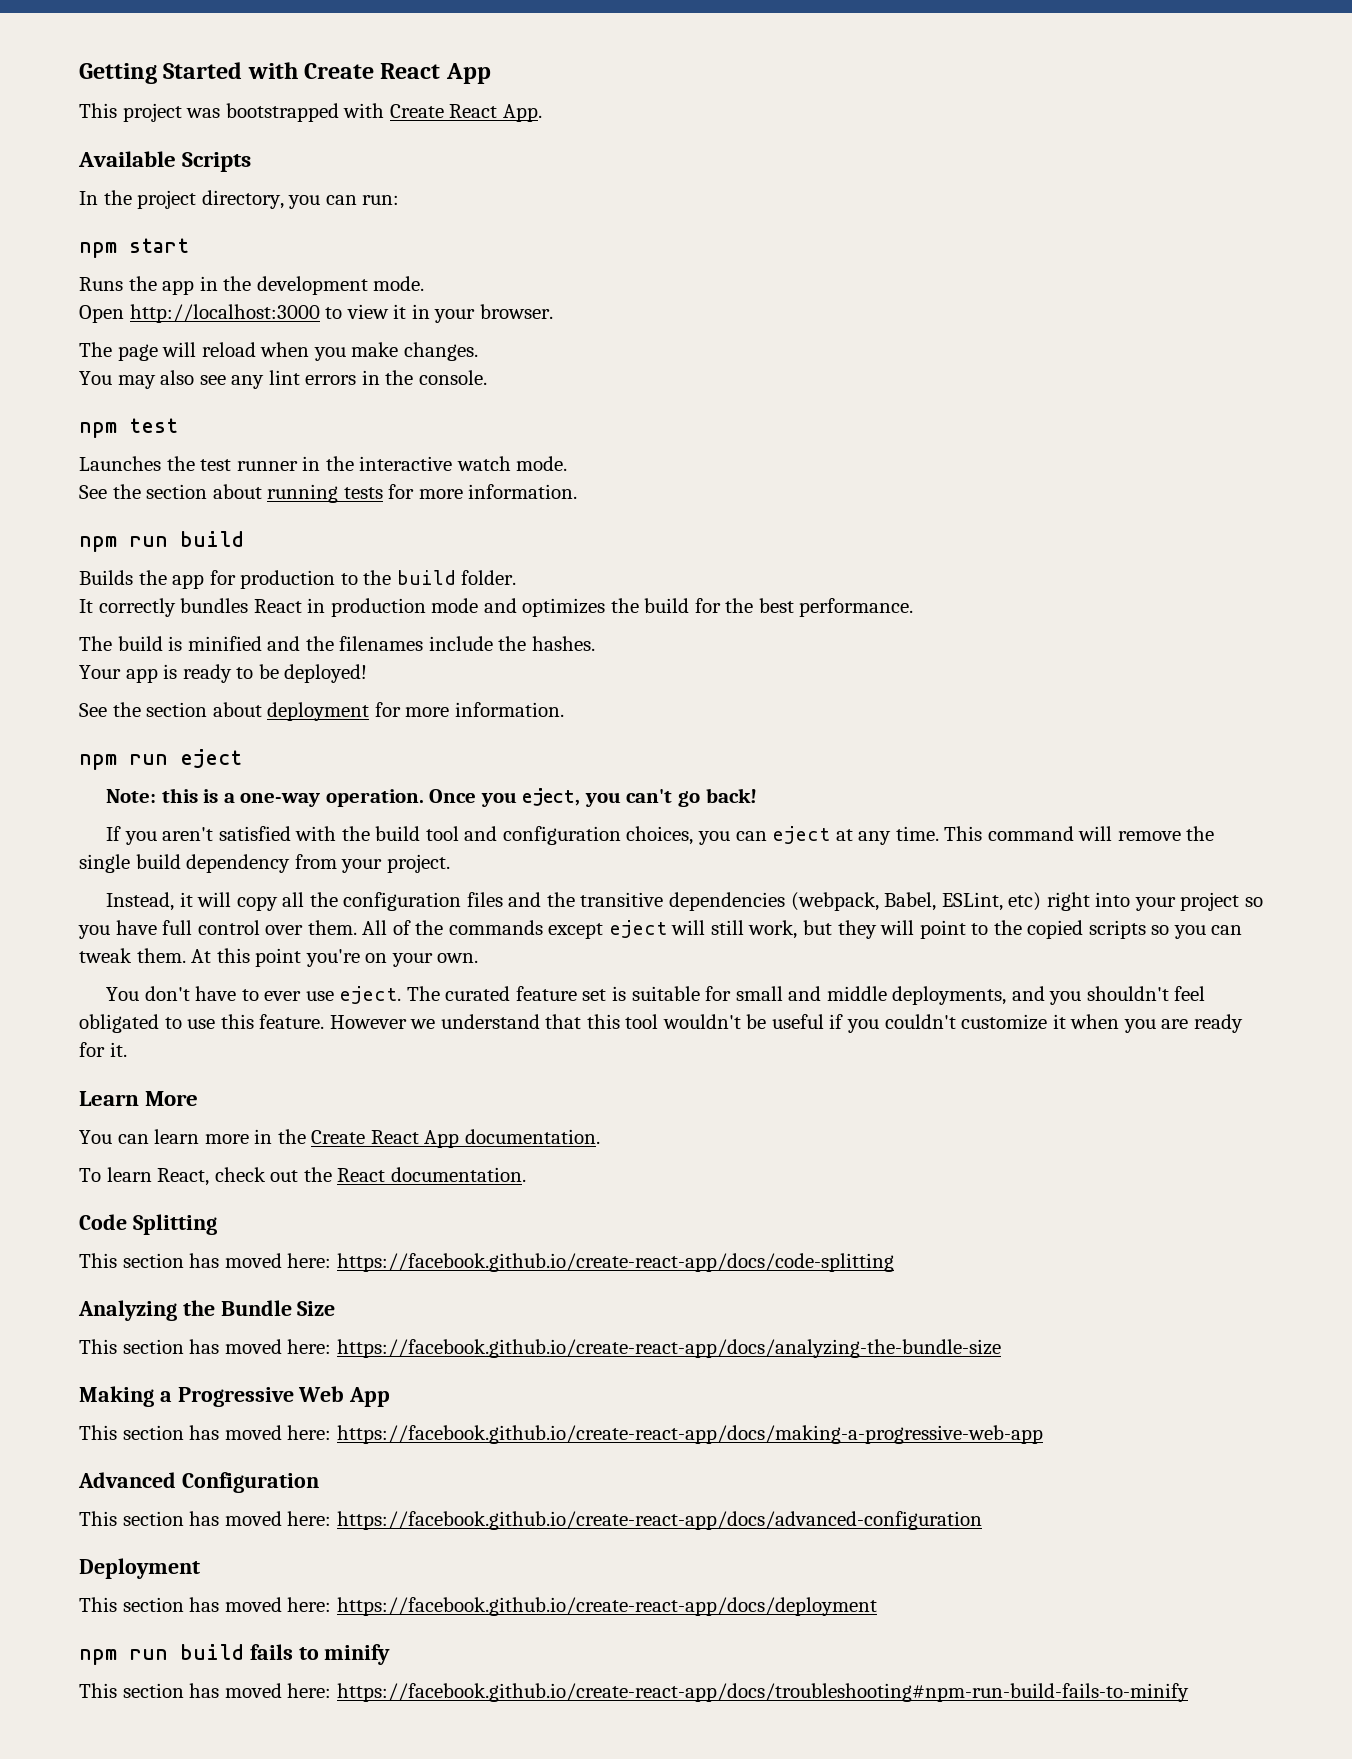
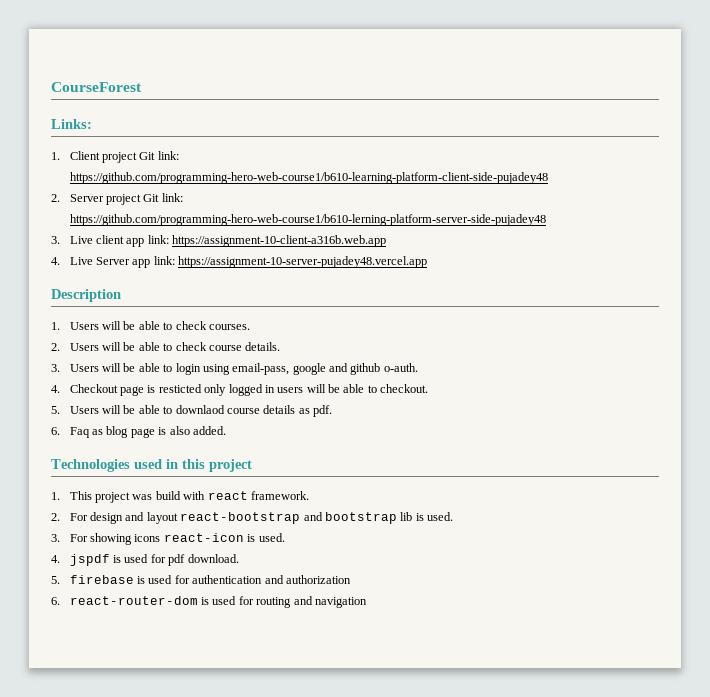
[79,62,491,84] [79,103,542,122] [78,151,252,172] [79,190,400,209] [79,238,189,258] [79,276,425,295] [79,304,553,323] [79,342,478,361] [79,370,487,389] [79,418,178,438] [79,456,568,471] [79,484,578,503] [79,531,244,552] [79,570,517,589] [79,598,914,617] [79,636,595,651] [79,664,368,683] [79,702,564,721] [79,749,242,770] [106,788,757,807] [106,826,1215,845] [79,854,450,873] [106,892,1263,911] [78,920,1243,939] [79,948,479,967] [106,986,1206,1005] [79,1014,1243,1033] [79,1042,127,1057] [79,1091,199,1106] [79,1129,600,1148] [79,1167,526,1186] [79,1214,217,1235] [79,1253,894,1272] [78,1300,336,1321] [79,1339,1001,1358] [79,1386,391,1407] [79,1425,1043,1444] [78,1472,319,1493] [79,1511,982,1530] [79,1558,200,1579] [79,1597,877,1616] [79,1644,391,1665] [79,1683,1189,1702] Getting Started with Create React App // This project was bootstrapped with Create React App. // Available Scripts // In the project directory, you can run: // npm start // Runs the app in the development mode. // Open http://localhost:3000 to view it in your browser. // The page will reload when you make changes. // You may also see any lint errors in the console. // npm test // Launches the test runner in the interactive watch mode. // See the section about running tests for more information. // npm run build // Builds the app for production to the build folder. // It correctly bundles React in production mode and optimizes the build for the best performance. // The build is minified and the filenames include the hashes. // Your app is ready to be deployed! // See the section about deployment for more information. // npm run eject // Note: this is a one-way operation. Once you eject, you can't go back! // If you aren't satisfied with the build tool and configuration choices, you can eject at any time. This command will remove the single build dependency from your project. // Instead, it will copy all the configuration files and the transitive dependencies (webpack, Babel, ESLint, etc) right into your project so you have full control over them. All of the commands except eject will still work, but they will point to the copied scripts so you can tweak them. At this point you're on your own. // You don't have to ever use eject. The curated feature set is suitable for small and middle deployments, and you shouldn't feel obligated to use this feature. However we understand that this tool wouldn't be useful if you couldn't customize it when you are ready for it. // Learn More // You can learn more in the Create React App documentation. // To learn React, check out the React documentation. // Code Splitting // This section has moved here: https://facebook.github.io/create-react-app/docs/code-splitting // Analyzing the Bundle Size // This section has moved here: https://facebook.github.io/create-react-app/docs/analyzing-the-bundle-size // Making a Progressive Web App // This section has moved here: https://facebook.github.io/create-react-app/docs/making-a-progressive-web-app // Advanced Configuration // This section has moved here: https://facebook.github.io/create-react-app/docs/advanced-configuration // Deployment // This section has moved here: https://facebook.github.io/create-react-app/docs/deployment // npm run build fails to minify // This section has moved here: https://facebook.github.io/create-react-app/docs/troubleshooting#npm-run-build-fails-to-minify -> [51,82,142,92] [51,119,92,129] [51,151,179,163] [69,172,548,184] [51,193,183,205] [69,214,546,226] [51,235,387,247] [51,256,428,268] [51,289,121,302] [51,321,250,330] [51,342,281,351] [51,363,418,375] [51,384,429,396] [51,405,333,417] [51,426,226,438] [51,459,252,472] [51,491,309,503] [51,512,454,524] [51,533,285,545] [51,554,239,566] [51,575,351,584] [51,596,367,608] CourseForest // Links: // 1. Client project Git link: https://github.com/programming-hero-web-course1/b610-learning-platform-client-side-pujadey48 // 2. Server project Git link: https://github.com/programming-hero-web-course1/b610-lerning-platform-server-side-pujadey48 // 3. Live client app link: https://assignment-10-client-a316b.web.app // 4. Live Server app link: https://assignment-10-server-pujadey48.vercel.app // Description // 1. Users will be able to check courses. // 2. Users will be able to check course details. // 3. Users will be able to login using email-pass, google and github o-auth. // 4. Checkout page is resticted only logged in users will be able to checkout. // 5. Users will be able to downlaod course details as pdf. // 6. Faq as blog page is also added. // Technologies used in this project // 1. This project was build with react framework. // 2. For design and layout react-bootstrap and bootstrap lib is used. // 3. For showing icons react-icon is used. // 4. jspdf is used for pdf download. // 5. firebase is used for authentication and authorization // 6. react-router-dom is used for routing and navigation

